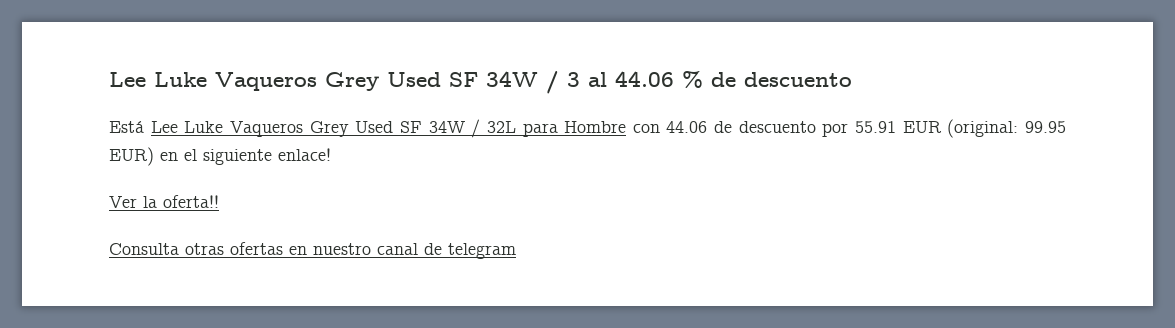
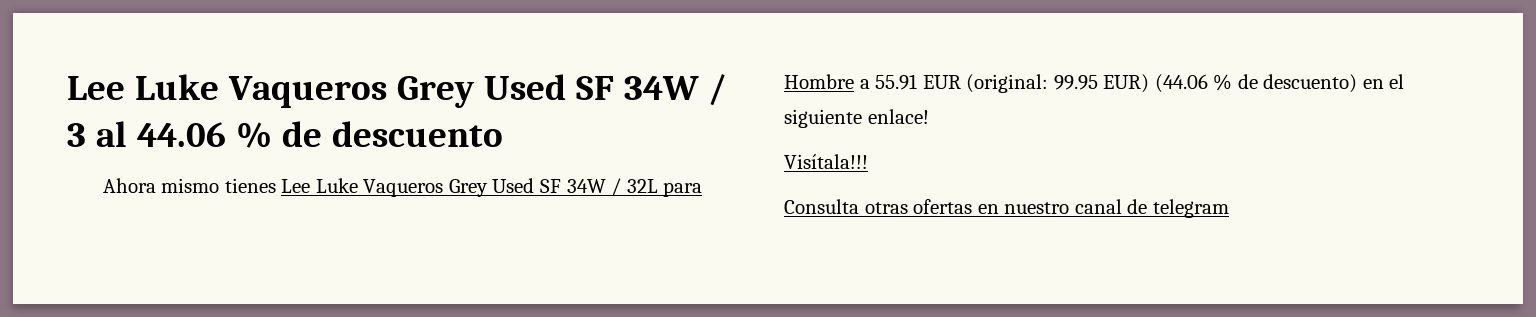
[109,121,144,133] Está -> [102,178,276,193] Ahora mismo tienes
[632,121,849,137] con 44.06 de descuento por -> [859,79,870,89] a
(154, 156) none -> [1154,74,1358,93] (44.06 % de descuento)
[109,195,219,208] Ver la oferta!! -> [784,154,868,169] Visítala!!!

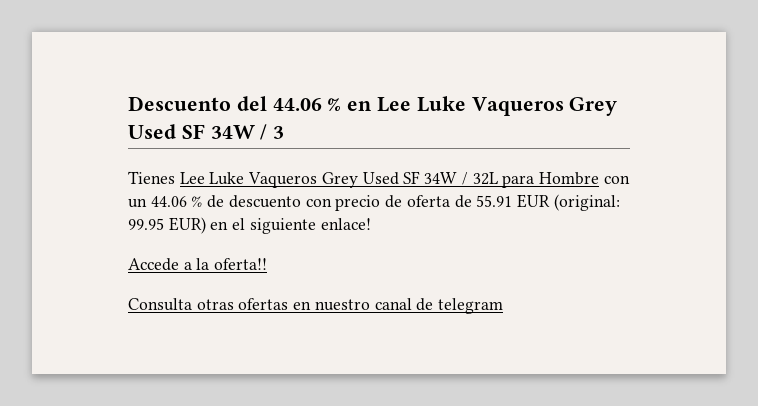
(67, 88) none -> [128,96,373,111] Descuento del 44.06 % en
[95,121,503,148] [102,178,276,193] al 44.06 % de descuento // Ahora mismo tienes -> [128,171,175,184] // Tienes
[859,79,870,89] a -> [603,175,630,184] [128,195,472,211] con un 44.06 % de descuento con precio de oferta de
[1154,74,1358,93] (44.06 % de descuento) -> (206, 225) none
[784,154,868,169] Visítala!!! -> [128,258,268,271] Accede a la oferta!!

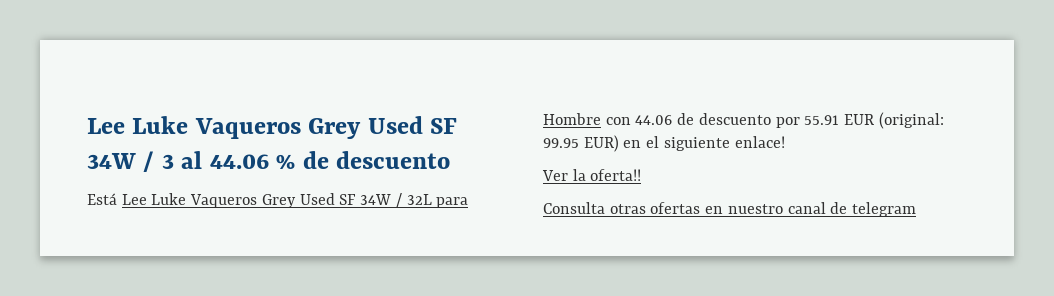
[128,96,373,111] Descuento del 44.06 % en -> (87, 126) none
[128,171,175,184] // Tienes -> [181,151,450,169] [87,193,117,205] al 44.06 % de descuento // Está
[128,195,472,211] un 44.06 % de descuento con precio de oferta de -> [635,113,800,128] 44.06 de descuento por
[128,258,192,271] Accede a -> [542,170,568,181] Ver

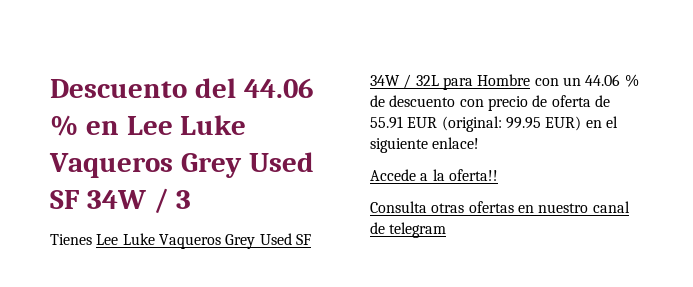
(87, 126) none -> [50,78,314,98] [50,115,119,136] Descuento del 44.06 % en
[181,151,450,169] [87,193,117,205] al 44.06 % de descuento // Está -> [50,234,92,245] // Tienes
[635,113,800,128] 44.06 de descuento por -> [562,74,639,87] [370,95,610,111] un 44.06 % de descuento con precio de oferta de
[542,170,568,181] Ver -> [370,169,429,181] Accede a

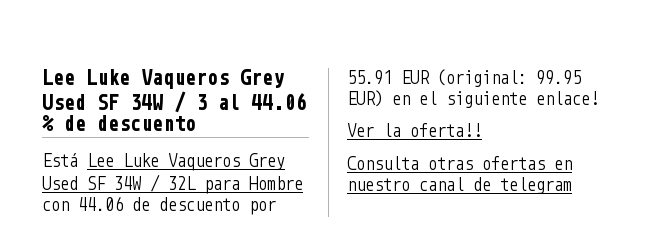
[50,78,314,98] [50,115,119,136] Descuento del 44.06 % en -> (42, 77) none
[50,234,92,245] // Tienes -> [218,93,306,110] [42,115,196,131] [42,153,78,167] al 44.06 % de descuento // Está
[562,74,639,87] [370,95,610,111] un 44.06 % de descuento con precio de oferta de -> [78,196,276,215] 44.06 de descuento por
[370,169,429,181] Accede a -> [347,123,374,137] Ver

